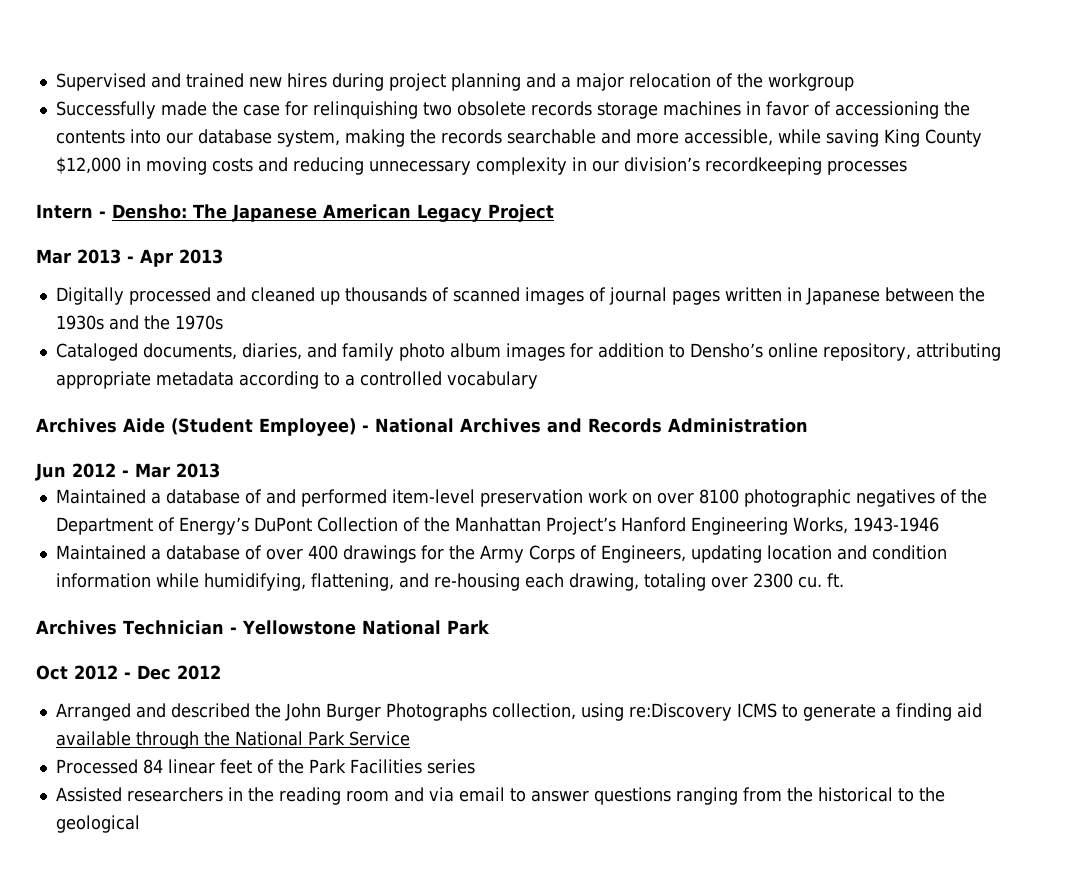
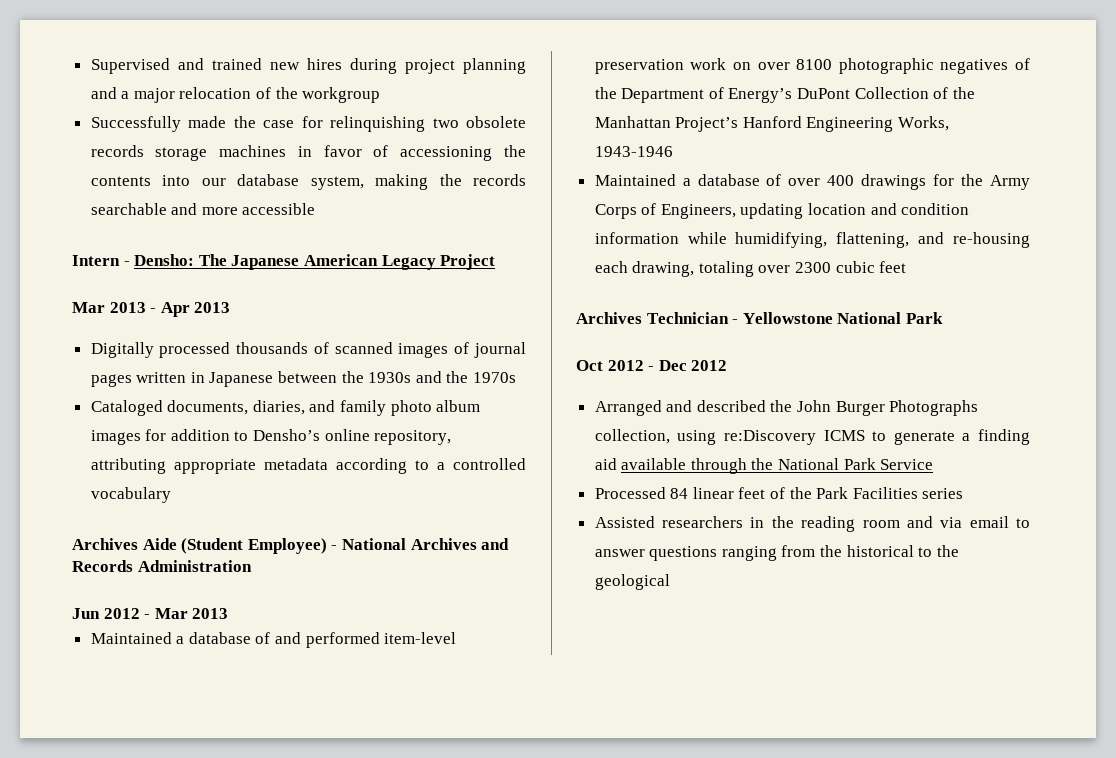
[683,129,982,147] [55,157,907,175] accessible, while saving King County $12,000 in moving costs and reducing unnecessary complexity in our division’s recordkeeping processes -> [242,203,316,215] accessible
[215,287,340,305] and cleaned up -> (231, 350) none
[797,573,844,588] cu. ft. -> [835,261,907,273] cubic feet

